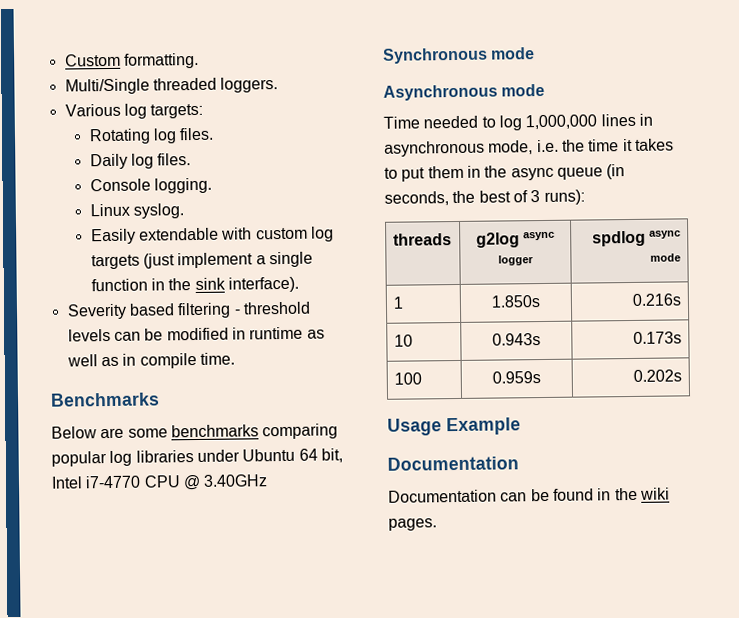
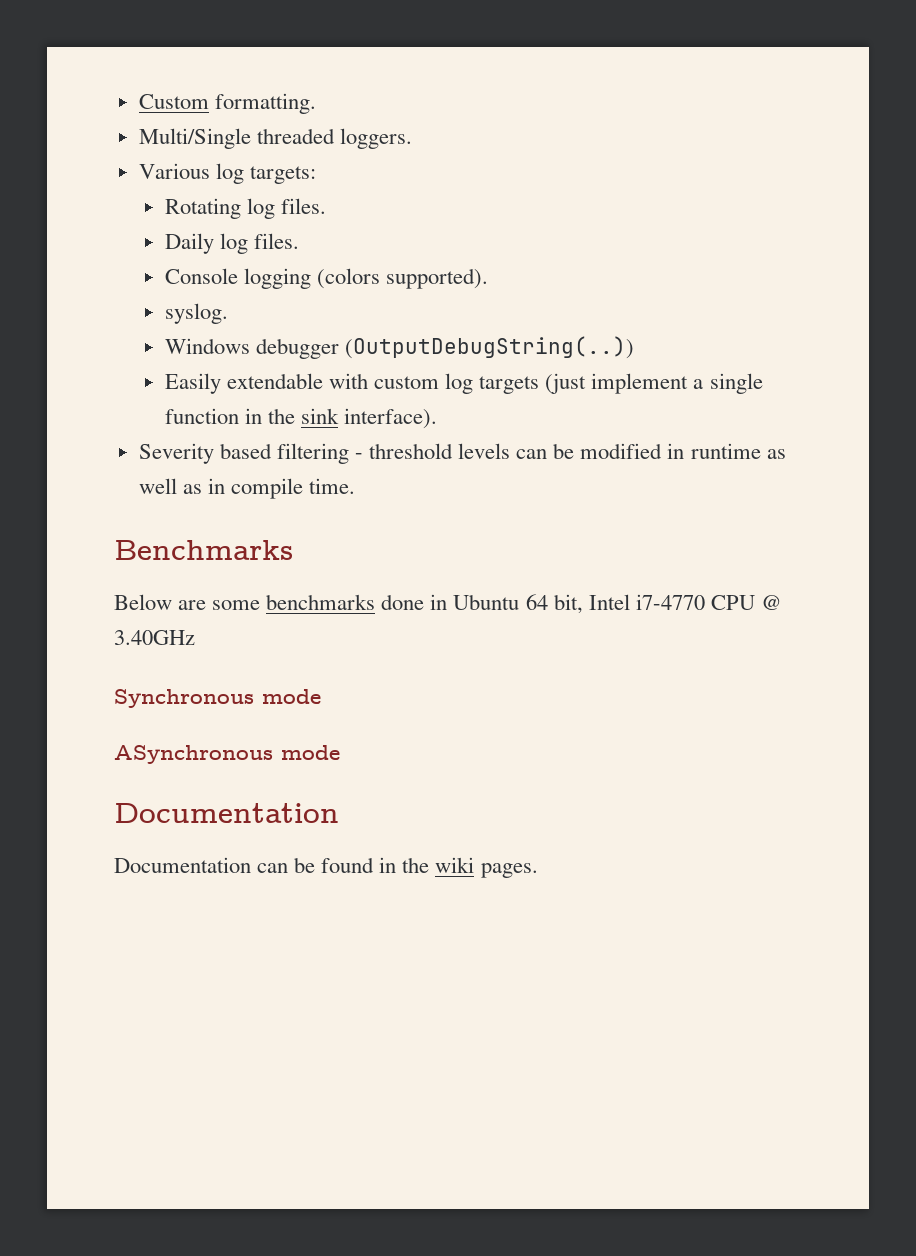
[154,177,213,194] [89,203,185,219] logging. // Linux syslog. -> [243,268,489,289] [164,303,228,324] [164,336,634,359] logging (colors supported). // syslog. // Windows debugger (OutputDebugString(..))
[262,423,339,440] [51,449,240,467] comparing popular log libraries under -> [381,594,448,610] done in
[383,83,546,101] [383,113,653,131] [384,138,674,157] [384,164,626,182] [384,189,585,206] [392,233,452,246] [475,231,556,248] [498,255,534,266] [592,230,682,247] [650,253,682,262] [392,296,403,309] [491,295,540,308] [632,293,682,306] [393,334,413,347] [492,333,541,346] [633,331,683,344] [393,372,422,385] [492,371,541,384] [633,369,683,382] [387,417,521,436] Asynchronous mode // Time needed to log 1,000,000 lines in asynchronous mode, i.e. the time it takes to put them in the async queue (in seconds, the best of 3 runs): // threads | g2log async logger | spdlog async mode // 1 | 1.850s | 0.216s // 10 | 0.943s | 0.173s // 100 | 0.959s | 0.202s // Usage Example -> [114,745,340,764] ASynchronous mode

